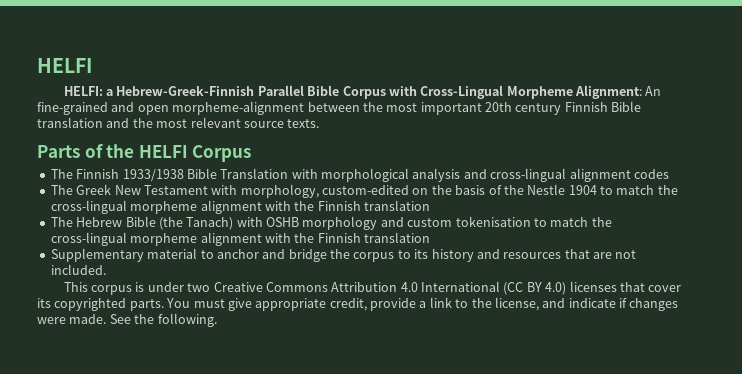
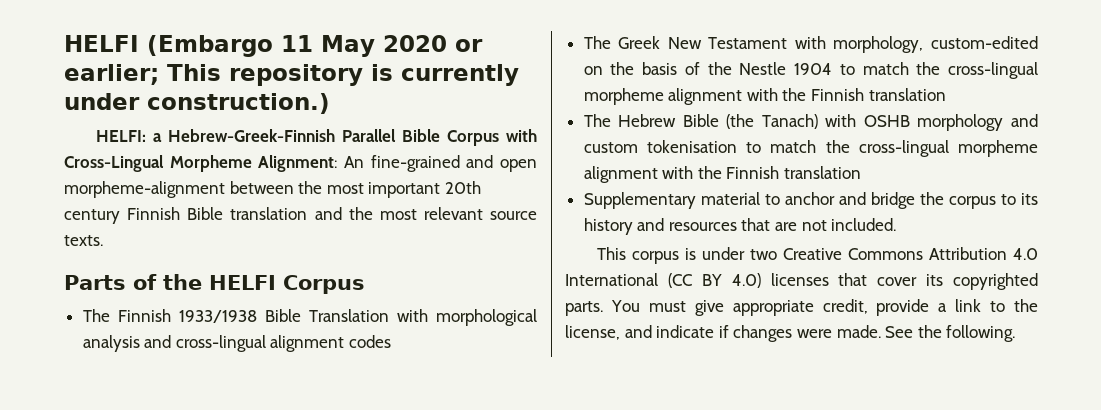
[37,58,92,73] HELFI -> [64,35,483,57] [64,64,519,86] [64,93,330,114] HELFI (Embargo 11 May 2020 or earlier; This repository is currently under construction.)

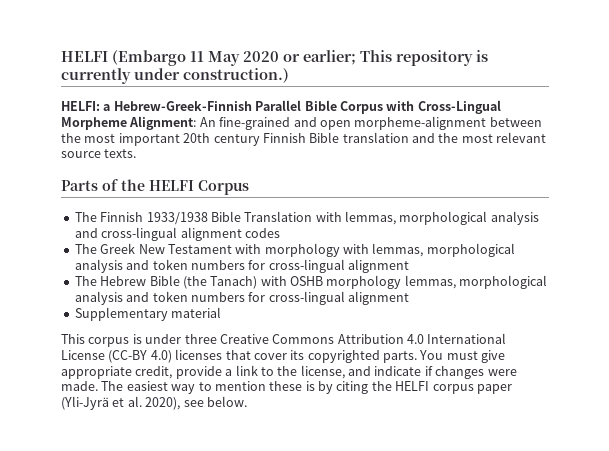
(428, 315) none -> [345,211,396,225] lemmas,
[833,36,1038,53] [583,62,1038,79] [583,88,946,105] morphology, custom-edited on the basis of the Nestle 1904 to match the cross-lingual morpheme alignment with the Finnish translation -> [264,243,515,257] [74,259,409,273] morphology with lemmas, morphological analysis and token numbers for cross-lingual alignment
[1011,114,1038,127] [583,140,1038,157] [583,166,862,183] [583,192,1038,209] [583,218,897,235] and custom tokenisation to match the cross-lingual morpheme alignment with the Finnish translation // Supplementary material to anchor and bridge the corpus to its history and resources that are not included. -> [404,275,548,289] [74,291,409,305] [74,307,222,321] lemmas, morphological analysis and token numbers for cross-lingual alignment // Supplementary material
[750,249,778,260] two -> [184,334,217,344] three
[667,273,722,288] (CC BY -> [61,350,148,363] License (CC-BY
[885,325,1016,342] See the following. -> [101,381,512,394] [61,396,247,410] The easiest way to mention these is by citing the HELFI corpus paper (Yli-Jyrä et al. 2020), see below.

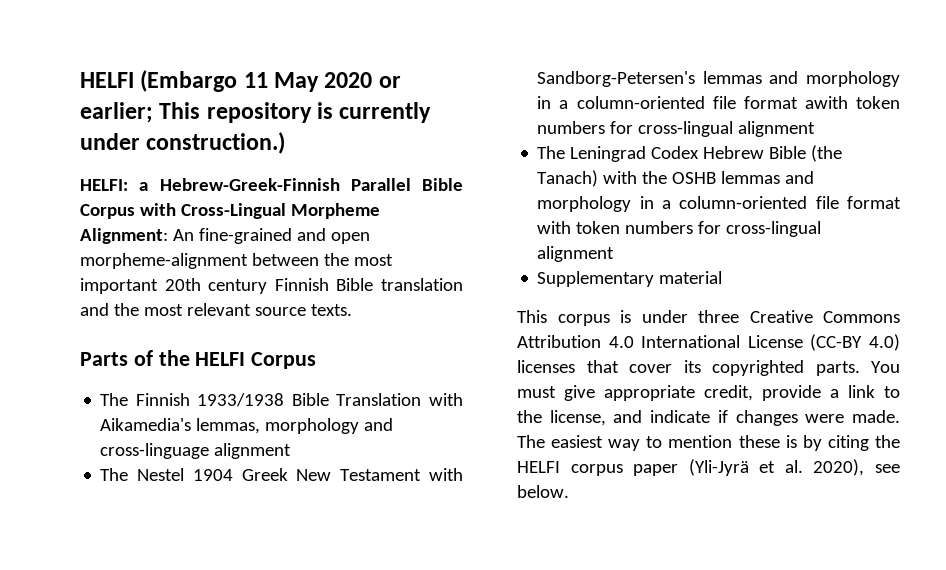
[345,211,539,225] [74,227,280,241] [74,244,97,254] lemmas, morphological analysis and cross-lingual alignment codes // The -> [100,418,394,434] [100,443,292,459] [100,468,233,481] Aikamedia's lemmas, morphology and cross-linguage alignment // The Nestel 1904
[264,243,515,257] [74,259,150,273] morphology with lemmas, morphological analysis and -> [537,71,900,87] [537,96,848,109] Sandborg-Petersen's lemmas and morphology in a column-oriented file format awith
(97, 281) none -> [570,146,700,162] Leningrad Codex
[290,275,548,289] [74,291,150,305] OSHB morphology lemmas, morphological analysis and -> [642,171,815,184] [537,196,901,212] [537,221,572,234] the OSHB lemmas and morphology in a column-oriented file format with

